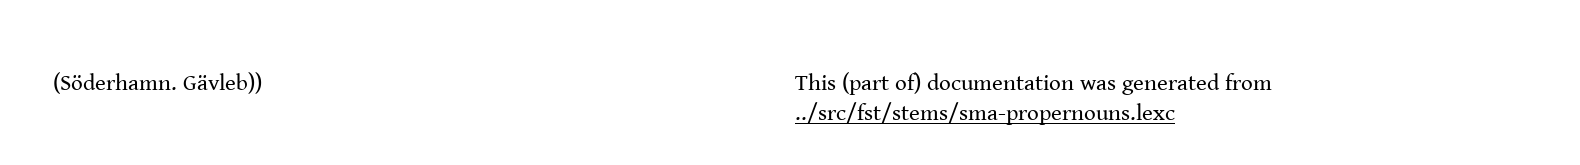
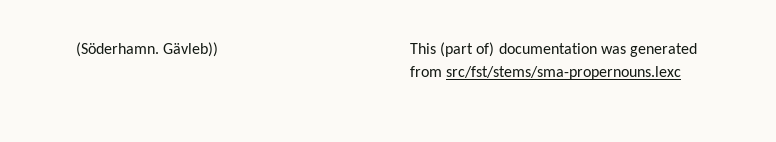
[795,102,1175,125] ../src/fst/stems/sma-propernouns.lexc -> [446,66,682,80] src/fst/stems/sma-propernouns.lexc

